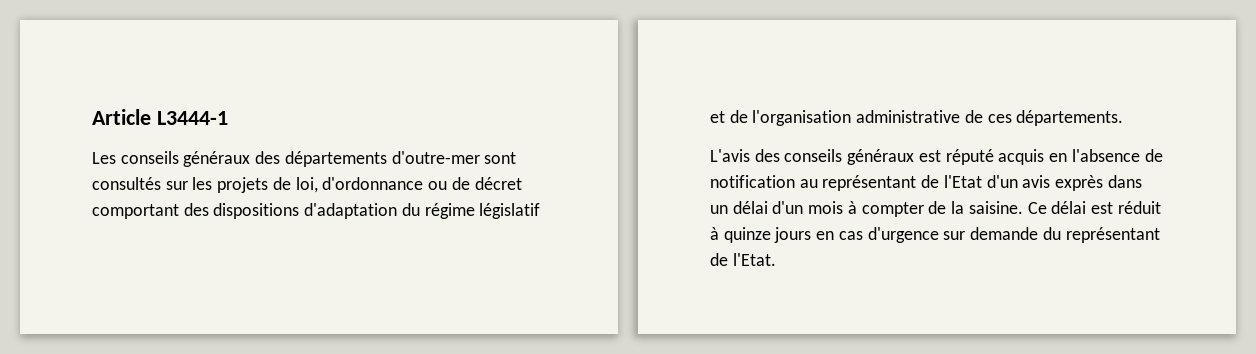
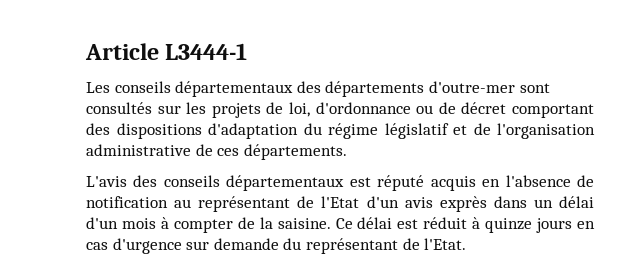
[183,151,251,167] généraux -> [175,81,294,97] départementaux
[847,149,915,165] généraux -> [226,175,345,191] départementaux

